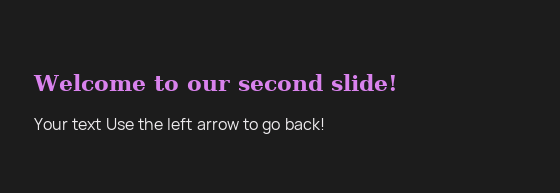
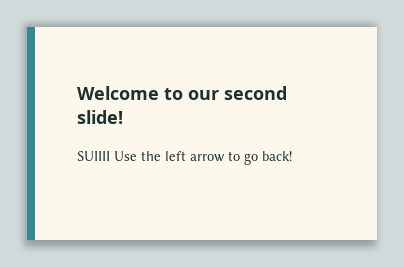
[34,118,102,130] Your text -> [77,151,110,161] SUIIII

